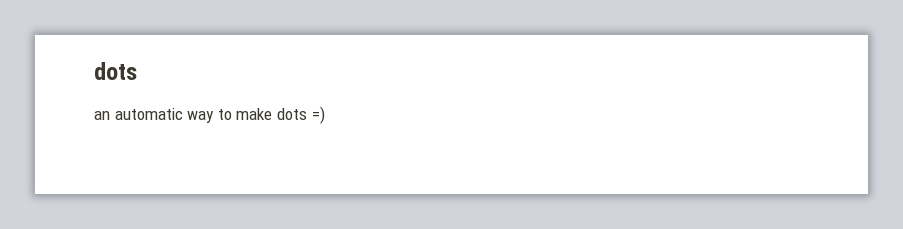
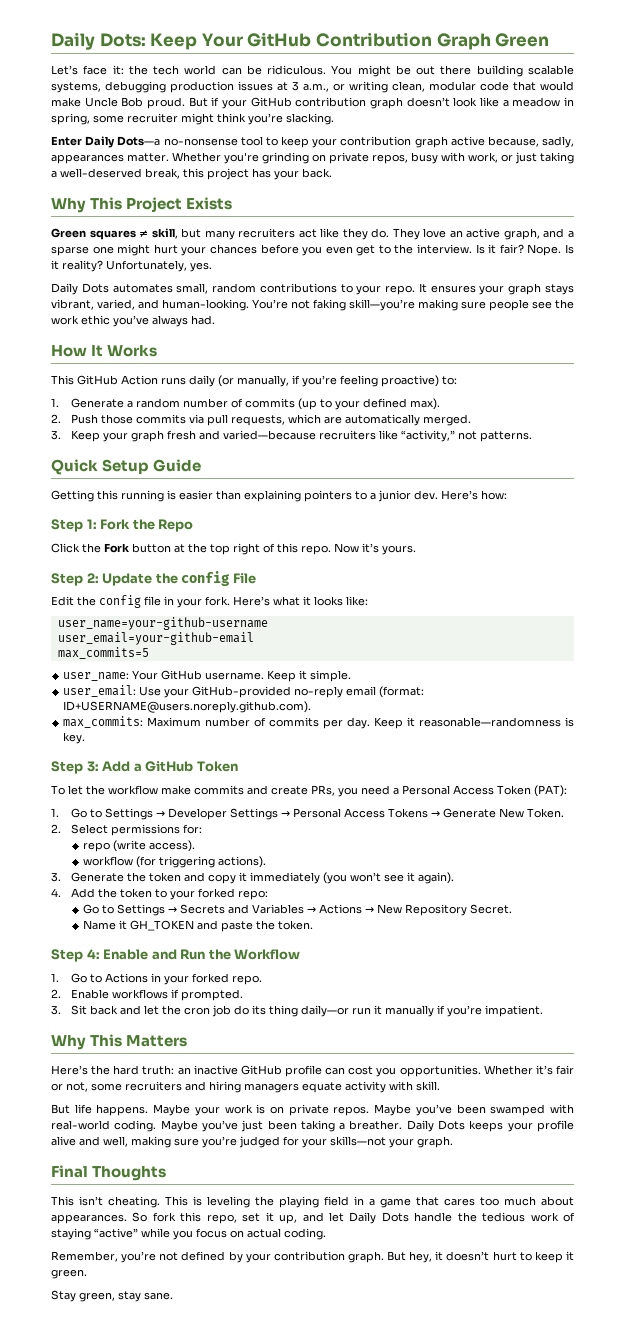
[94,62,137,80] [94,106,325,124] dots // an automatic way to make dots =) -> [51,32,550,50] [51,65,574,77] [51,81,574,93] [51,97,574,109] [51,113,334,125] [51,136,575,148] [51,152,574,164] [51,168,332,180] [51,197,233,213] [51,228,574,240] [51,244,574,256] [51,260,212,272] [51,283,574,295] [51,299,574,311] [51,315,215,327] [51,345,158,357] [51,375,457,387] [51,398,440,410] [51,414,471,426] [51,430,532,442] [51,459,202,475] [51,490,507,502] [51,519,194,532] [51,543,416,555] [51,571,256,586] [51,595,368,608] [57,617,268,630] [57,632,254,645] [57,647,149,659] [63,670,352,682] [63,685,425,698] [63,701,312,713] [63,716,574,729] [63,732,86,744] [51,761,238,774] [51,785,567,797] [51,808,564,820] [51,824,202,836] [82,840,195,852] [82,856,266,868] [51,872,454,884] [51,888,268,900] [82,904,512,916] [82,920,313,932] [51,949,301,962] [51,973,262,985] [51,989,243,1001] [51,1005,543,1017] [51,1034,188,1050] [51,1065,575,1077] [51,1081,440,1093] [51,1104,575,1116] [51,1120,575,1132] [51,1136,453,1148] [51,1165,167,1181] [51,1196,574,1208] [51,1212,575,1224] [51,1228,326,1240] [51,1251,574,1263] [51,1269,87,1279] [51,1290,173,1302] Daily Dots: Keep Your GitHub Contribution Graph Green // Let’s face it: the tech world can be ridiculous. You might be out there building scalable systems, debugging production issues at 3 a.m., or writing clean, modular code that would make Uncle Bob proud. But if your GitHub contribution graph doesn’t look like a meadow in spring, some recruiter might think you’re slacking. // Enter Daily Dots—a no-nonsense tool to keep your contribution graph active because, sadly, appearances matter. Whether you're grinding on private repos, busy with work, or just taking a well-deserved break, this project has your back. // Why This Project Exists // Green squares ≠ skill, but many recruiters act like they do. They love an active graph, and a sparse one might hurt your chances before you even get to the interview. Is it fair? Nope. Is it reality? Unfortunately, yes. // Daily Dots automates small, random contributions to your repo. It ensures your graph stays vibrant, varied, and human-looking. You’re not faking skill—you’re making sure people see the work ethic you’ve always had. // How It Works // This GitHub Action runs daily (or manually, if you’re feeling proactive) to: // 1. Generate a random number of commits (up to your defined max). // 2. Push those commits via pull requests, which are automatically merged. // 3. Keep your graph fresh and varied—because recruiters like “activity,” not patterns. // Quick Setup Guide // Getting this running is easier than explaining pointers to a junior dev. Here’s how: // Step 1: Fork the Repo // Click the Fork button at the top right of this repo. Now it’s yours. // Step 2: Update the config File // Edit the config file in your fork. Here’s what it looks like: // user_name=your-github-username // user_email=your-github-email // max_commits=5 // user_name: Your GitHub username. Keep it simple. // user_email: Use your GitHub-provided no-reply email (format: ID+USERNAME@users.noreply.github.com). // max_commits: Maximum number of commits per day. Keep it reasonable—randomness is key. // Step 3: Add a GitHub Token // To let the workflow make commits and create PRs, you need a Personal Access Token (PAT): // 1. Go to Settings → Developer Settings → Personal Access Tokens → Generate New Token. // 2. Select permissions for: // repo (write access). // workflow (for triggering actions). // 3. Generate the token and copy it immediately (you won’t see it again). // 4. Add the token to your forked repo: // Go to Settings → Secrets and Variables → Actions → New Repository Secret. // Name it GH_TOKEN and paste the token. // Step 4: Enable and Run the Workflow // 1. Go to Actions in your forked repo. // 2. Enable workflows if prompted. // 3. Sit back and let the cron job do its thing daily—or run it manually if you’re impatient. // Why This Matters // Here’s the hard truth: an inactive GitHub profile can cost you opportunities. Whether it’s fair or not, some recruiters and hiring managers equate activity with skill. // But life happens. Maybe your work is on private repos. Maybe you’ve been swamped with real-world coding. Maybe you’ve just been taking a breather. Daily Dots keeps your profile alive and well, making sure you’re judged for your skills—not your graph. // Final Thoughts // This isn’t cheating. This is leveling the playing field in a game that cares too much about appearances. So fork this repo, set it up, and let Daily Dots handle the tedious work of staying “active” while you focus on actual coding. // Remember, you’re not defined by your contribution graph. But hey, it doesn’t hurt to keep it green. // Stay green, stay sane.

